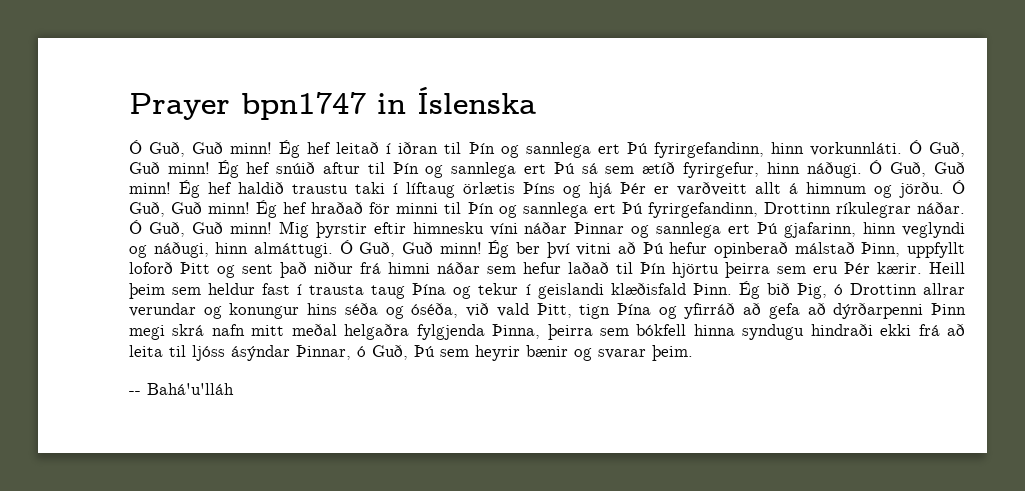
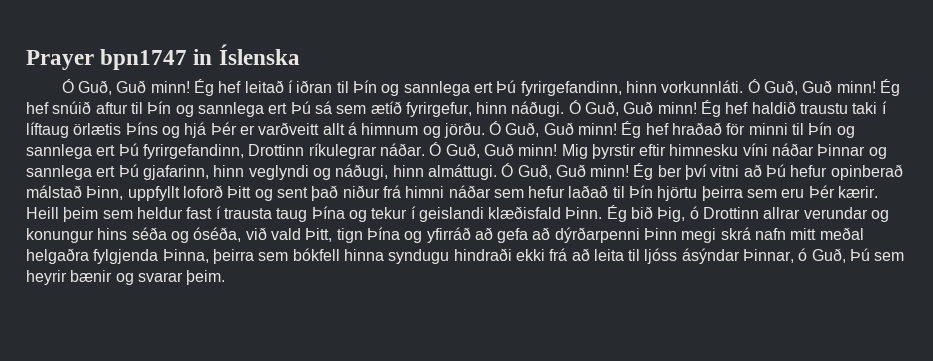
[129,383,234,395] // -- Bahá'u'lláh -> (226, 277) none

